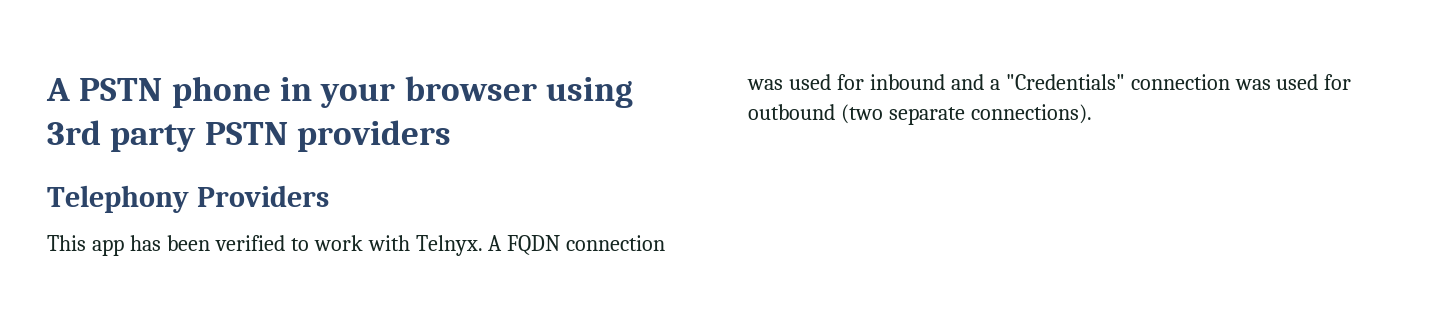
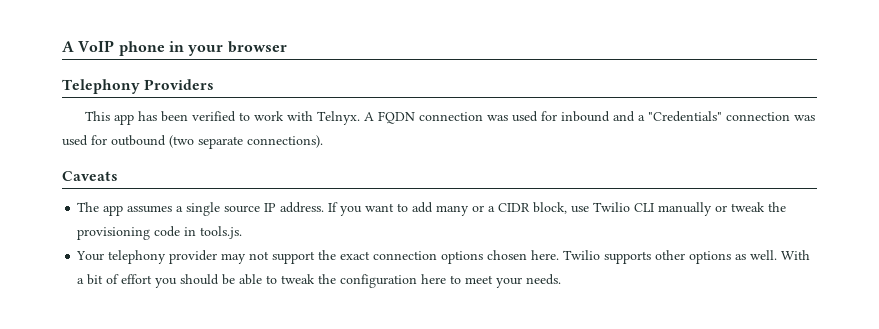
[46,78,163,101] A PSTN -> [62,40,115,52] A VoIP
[545,77,633,108] [47,120,451,152] using 3rd party PSTN providers -> (287, 47) none
(1092, 114) none -> [62,171,118,181] [77,202,787,216] [77,226,243,240] [76,250,811,264] [77,274,562,288] // Caveats // The app assumes a single source IP address. If you want to add many or a CIDR block, use Twilio CLI manually or tweak the provisioning code in tools.js. // Your telephony provider may not support the exact connection options chosen here. Twilio supports other options as well. With a bit of effort you should be able to tweak the configuration here to meet your needs.

